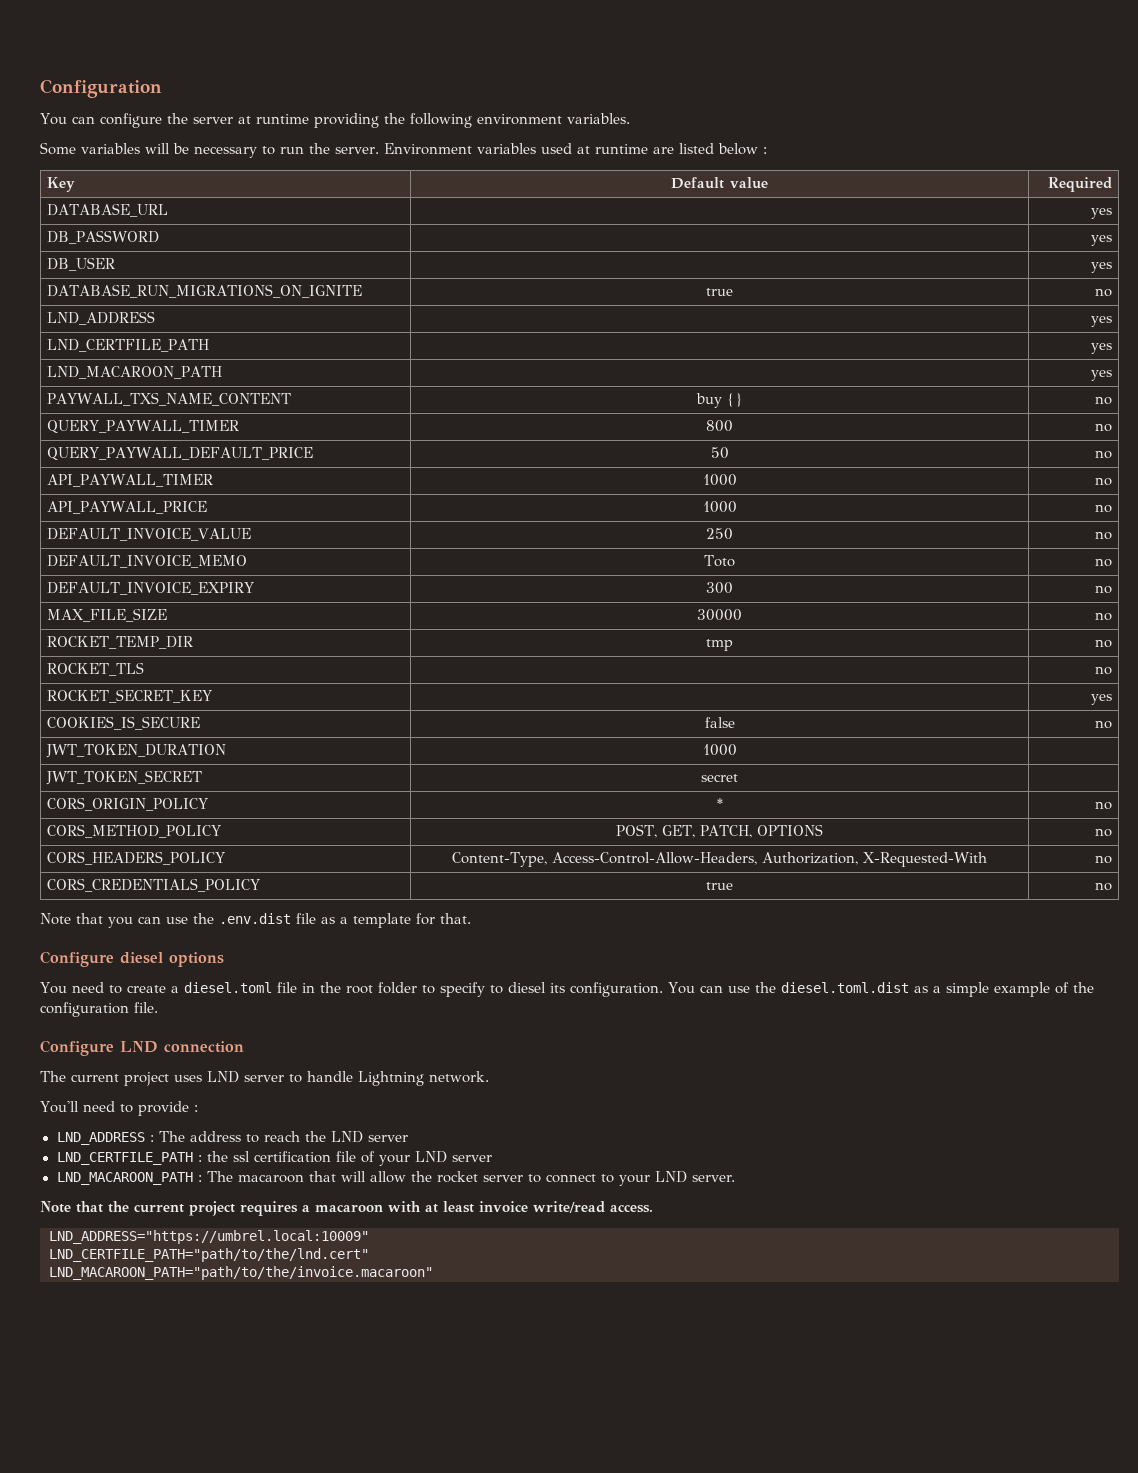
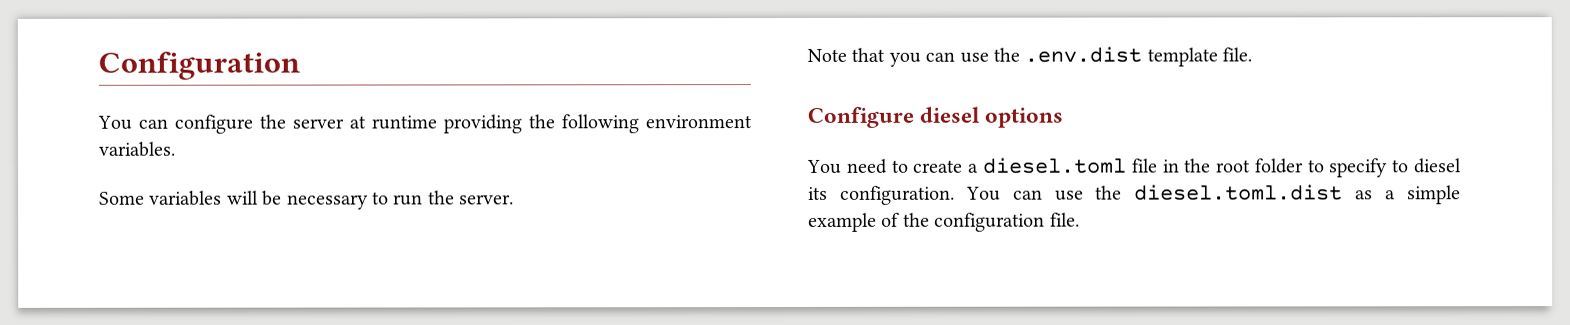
[383,143,767,155] [47,177,76,192] [671,177,769,189] [1047,177,1112,192] [47,203,169,217] [1090,208,1112,219] [47,230,160,244] [1090,235,1112,246] [47,257,116,271] [1090,262,1112,273] [47,284,363,298] [706,288,734,296] [1094,288,1112,297] [47,311,156,325] [1090,316,1112,327] [47,339,210,352] [1090,343,1112,354] [47,366,223,379] [1090,370,1112,381] [47,392,292,406] [695,393,743,408] [1094,396,1112,405] [47,420,240,434] [706,420,734,432] [1094,423,1112,432] [47,447,314,461] [710,447,729,459] [1094,450,1112,459] [47,474,214,487] [702,474,737,486] [1094,477,1112,486] [47,501,208,514] [702,501,737,513] [1094,504,1112,513] [47,528,252,541] [706,528,734,540] [1094,531,1112,540] [47,555,248,568] [704,555,736,567] [1094,558,1112,567] [47,582,255,595] [706,582,734,594] [1094,585,1112,594] [47,608,168,622] [697,609,743,621] [1094,612,1112,621] [47,636,194,649] [706,639,734,651] [1094,639,1112,648] [47,662,145,676] [1094,666,1112,675] [47,689,213,703] [1090,694,1112,705] [47,716,201,730] [704,717,735,728] [1094,720,1112,729] [46,744,227,758] [702,744,737,756] [46,770,203,785] [701,774,739,782] [47,797,209,811] [716,798,723,809] [1094,801,1112,810] [47,824,222,838] [615,824,824,838] [1094,828,1112,837] [47,851,226,865] [452,852,987,867] [1094,855,1112,864] [47,878,261,892] [706,882,734,890] [1094,882,1112,891] Environment variables used at runtime are listed below : // Key | Default value | Required // DATABASE_URL | | yes // DB_PASSWORD | | yes // DB_USER | | yes // DATABASE_RUN_MIGRATIONS_ON_IGNITE | true | no // LND_ADDRESS | | yes // LND_CERTFILE_PATH | | yes // LND_MACAROON_PATH | | yes // PAYWALL_TXS_NAME_CONTENT | buy {} | no // QUERY_PAYWALL_TIMER | 800 | no // QUERY_PAYWALL_DEFAULT_PRICE | 50 | no // API_PAYWALL_TIMER | 1000 | no // API_PAYWALL_PRICE | 1000 | no // DEFAULT_INVOICE_VALUE | 250 | no // DEFAULT_INVOICE_MEMO | Toto | no // DEFAULT_INVOICE_EXPIRY | 300 | no // MAX_FILE_SIZE | 30000 | no // ROCKET_TEMP_DIR | tmp | no // ROCKET_TLS | | no // ROCKET_SECRET_KEY | | yes // COOKIES_IS_SECURE | false | no // JWT_TOKEN_DURATION | 1000 | // JWT_TOKEN_SECRET | secret | // CORS_ORIGIN_POLICY | * | no // CORS_METHOD_POLICY | POST, GET, PATCH, OPTIONS | no // CORS_HEADERS_POLICY | Content-Type, Access-Control-Allow-Headers, Authorization, X-Requested-With | no // CORS_CREDENTIALS_POLICY | true | no -> (515, 199) none
[296,913,471,928] file as a template for that. -> [1146,47,1253,67] template file.
[40,1040,244,1056] [40,1071,489,1086] [40,1101,198,1116] [56,1131,408,1145] [56,1151,492,1166] [56,1171,736,1186] [40,1201,653,1216] [49,1230,369,1244] [49,1248,369,1262] [49,1266,433,1280] // Configure LND connection // The current project uses LND server to handle Lightning network. // You'll need to provide : // LND_ADDRESS : The address to reach the LND server // LND_CERTFILE_PATH : the ssl certification file of your LND server // LND_MACAROON_PATH : The macaroon that will allow the rocket server to connect to your LND server. // Note that the current project requires a macaroon with at least invoice write/read access. // LND_ADDRESS="https://umbrel.local:10009" // LND_CERTFILE_PATH="path/to/the/lnd.cert" // LND_MACAROON_PATH="path/to/the/invoice.macaroon" -> (1080, 219) none

